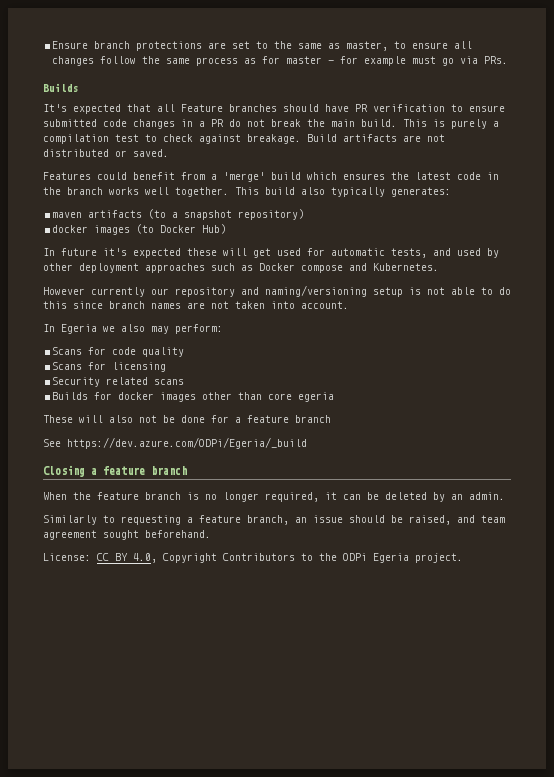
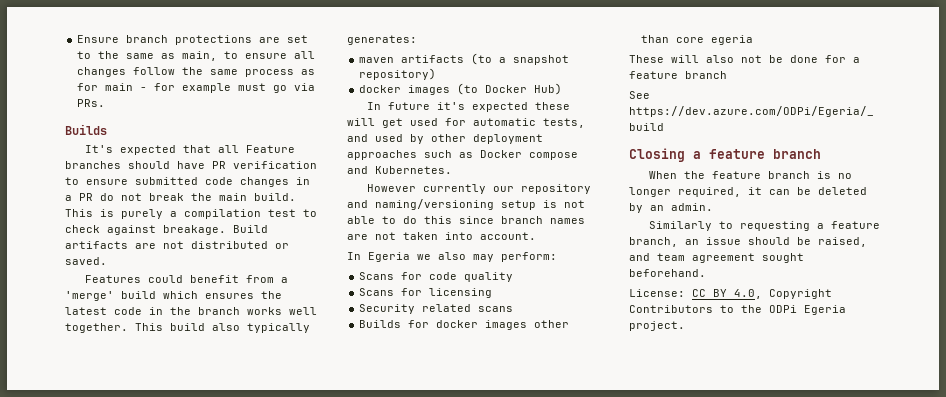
[346,41,389,51] master, -> [182,51,218,61] main,
[286,56,323,64] master -> [105,83,134,91] main

